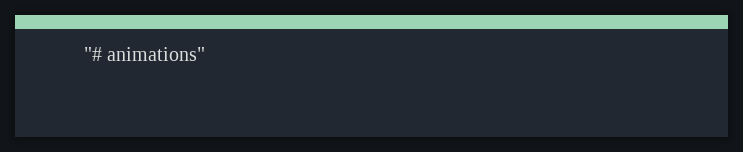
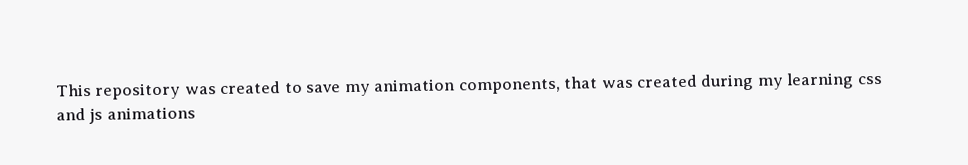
[84,47,206,61] "# animations" -> [55,72,883,100] [56,106,196,124] This repository was created to save my animation components, that was created during my learning css and js animations

